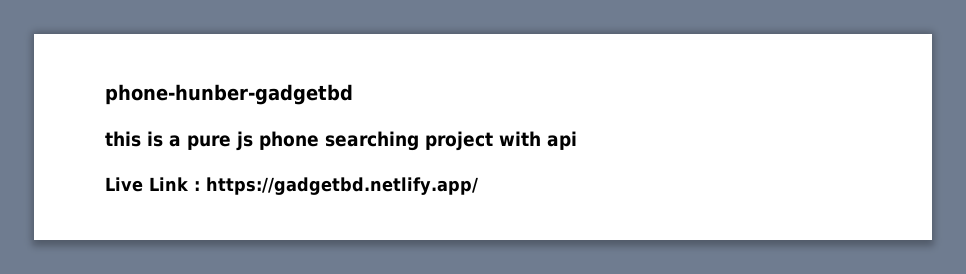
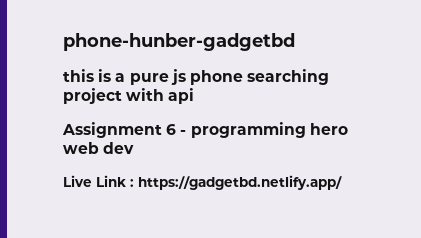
(577, 140) none -> [62,122,348,138] [63,142,135,154] // Assignment 6 - programming hero web dev

